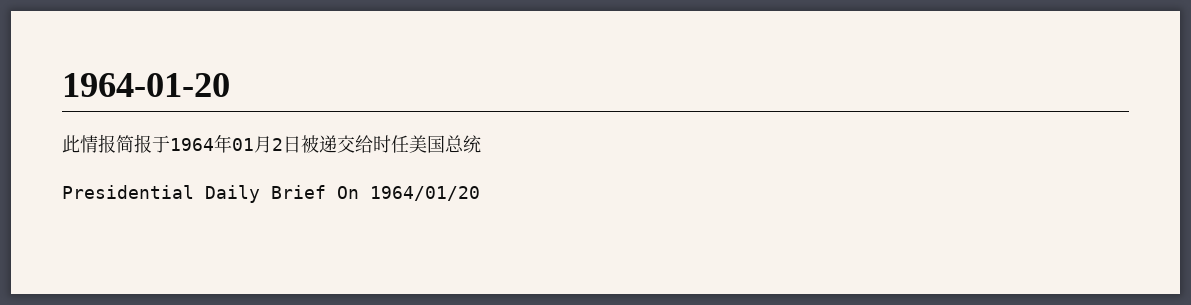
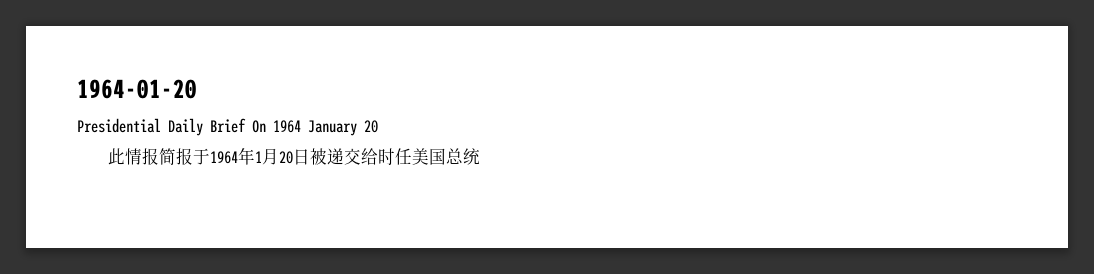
(230, 85) none -> [77,118,378,136] // Presidential Daily Brief On 1964 January 20
[232,136,283,153] 01月2 -> [255,148,294,165] 1月20
[62,185,480,203] // Presidential Daily Brief On 1964/01/20 -> (481, 156) none

